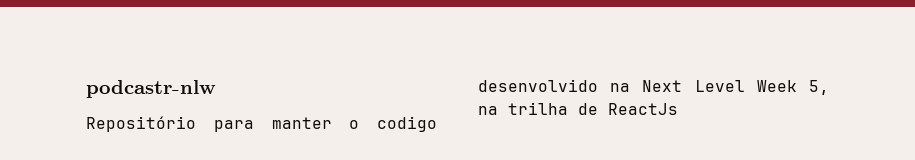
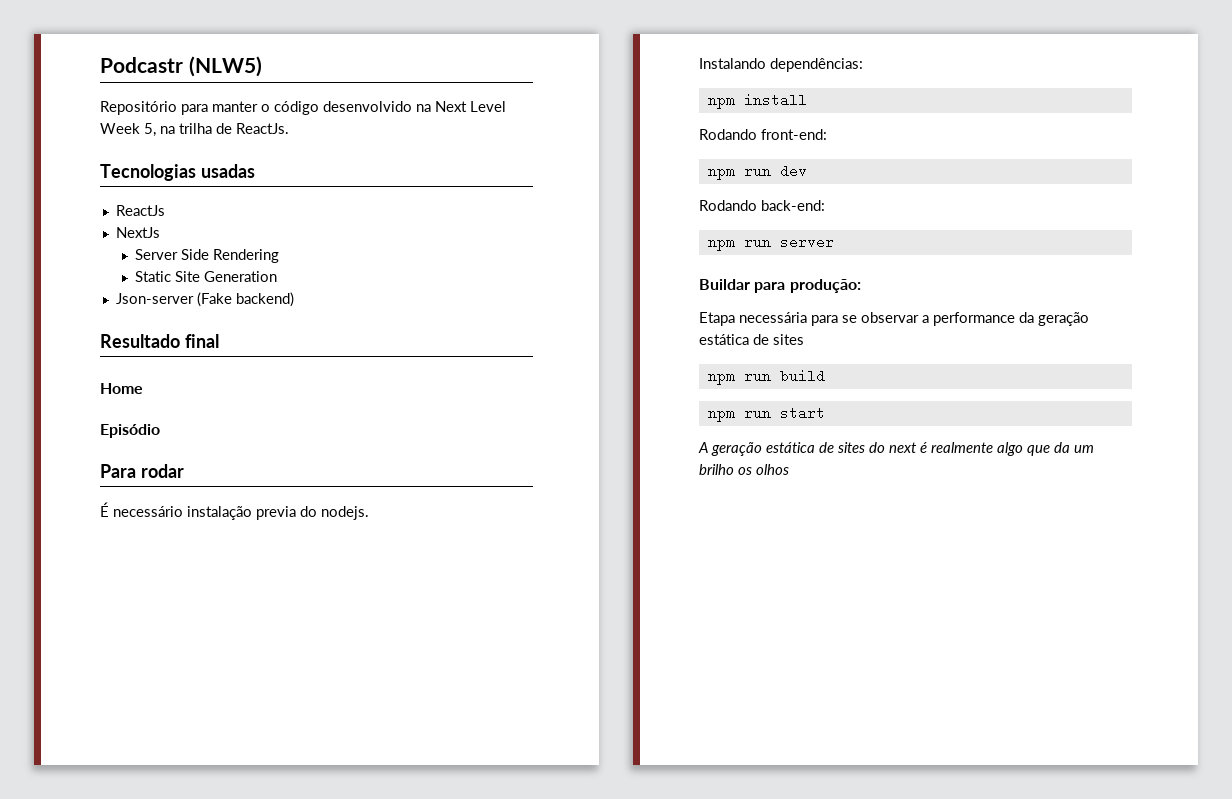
[86,80,216,98] podcastr-nlw -> [100,56,262,77] Podcastr (NLW5)
[377,116,437,132] codigo -> [274,101,319,115] código
[608,103,678,115] ReactJs -> [236,123,289,134] [100,164,255,181] [115,205,165,216] [115,227,160,238] [135,249,280,263] [135,271,278,282] [115,292,294,307] [100,334,219,348] [100,383,143,394] [100,424,160,438] [100,464,184,478] [100,502,369,520] [699,58,863,72] [707,93,807,109] [699,129,827,140] [707,164,807,180] [699,200,825,211] [707,235,834,251] [699,279,861,293] [699,312,1089,326] [699,334,804,345] [707,369,825,385] [707,406,825,422] [698,442,1094,456] [699,464,789,475] ReactJs. // Tecnologias usadas // ReactJs // NextJs // Server Side Rendering // Static Site Generation // Json-server (Fake backend) // Resultado final // Home // Episódio // Para rodar // É necessário instalação previa do nodejs. // Instalando dependências: // npm install // Rodando front-end: // npm run dev // Rodando back-end: // npm run server // Buildar para produção: // Etapa necessária para se observar a performance da geração estática de sites // npm run build // npm run start // A geração estática de sites do next é realmente algo que da um brilho os olhos

